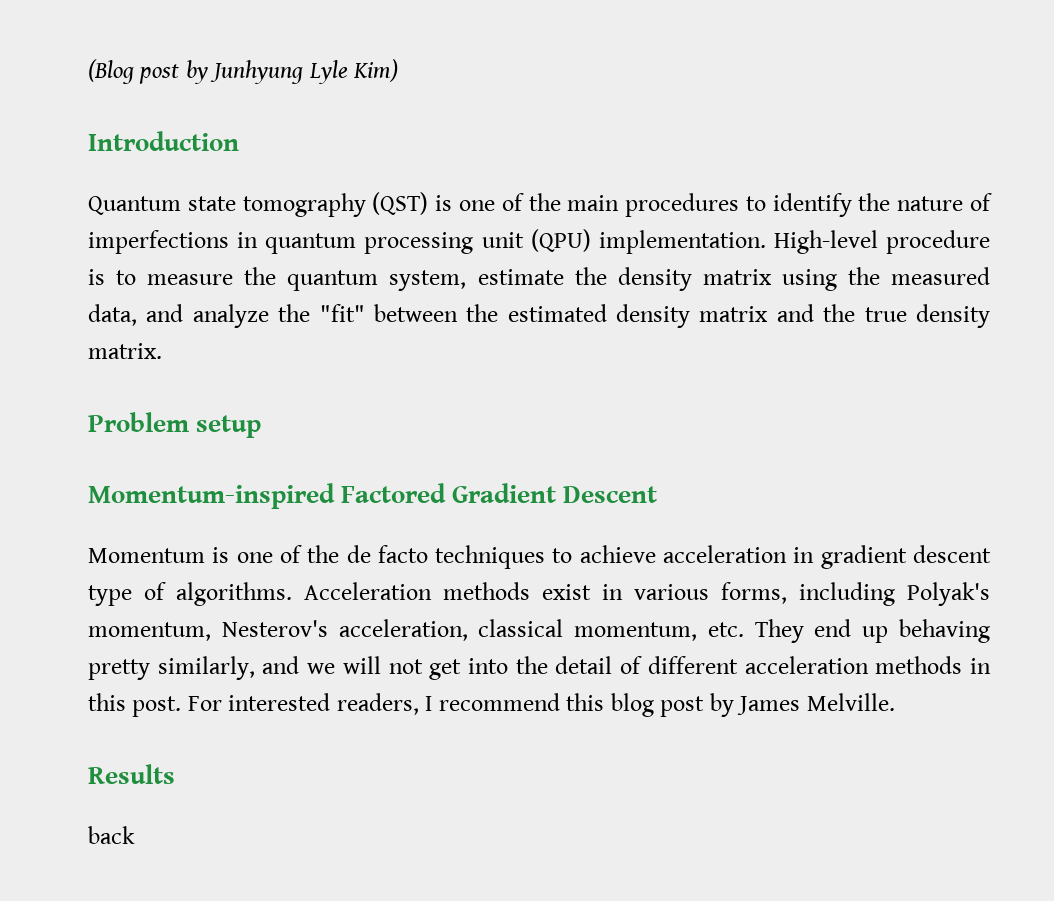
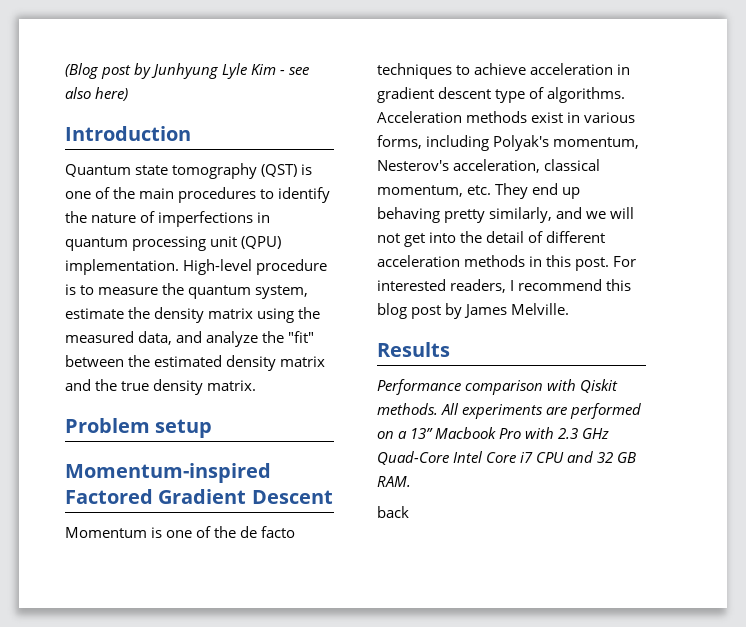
[353,59,399,82] Kim) -> [251,64,310,75] [65,87,129,101] Kim - see also here)
(175, 774) none -> [377,379,619,395] [377,403,642,419] [377,427,610,439] [377,451,637,465] [377,476,411,487] // Performance comparison with Qiskit methods. All experiments are performed on a 13” Macbook Pro with 2.3 GHz Quad-Core Intel Core i7 CPU and 32 GB RAM.

